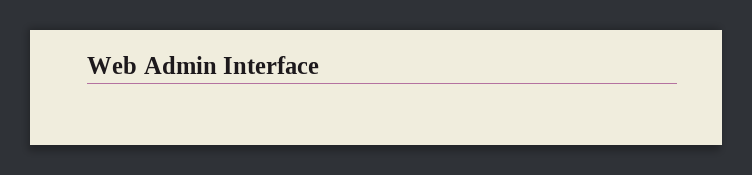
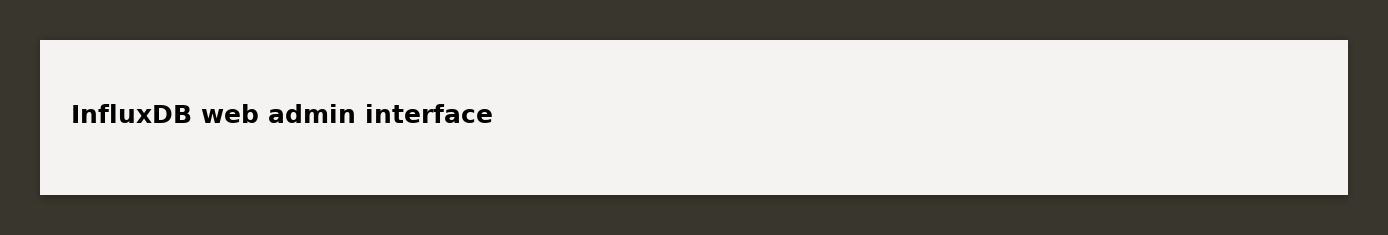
[87,56,320,74] Web Admin Interface -> [71,104,493,123] InfluxDB web admin interface

